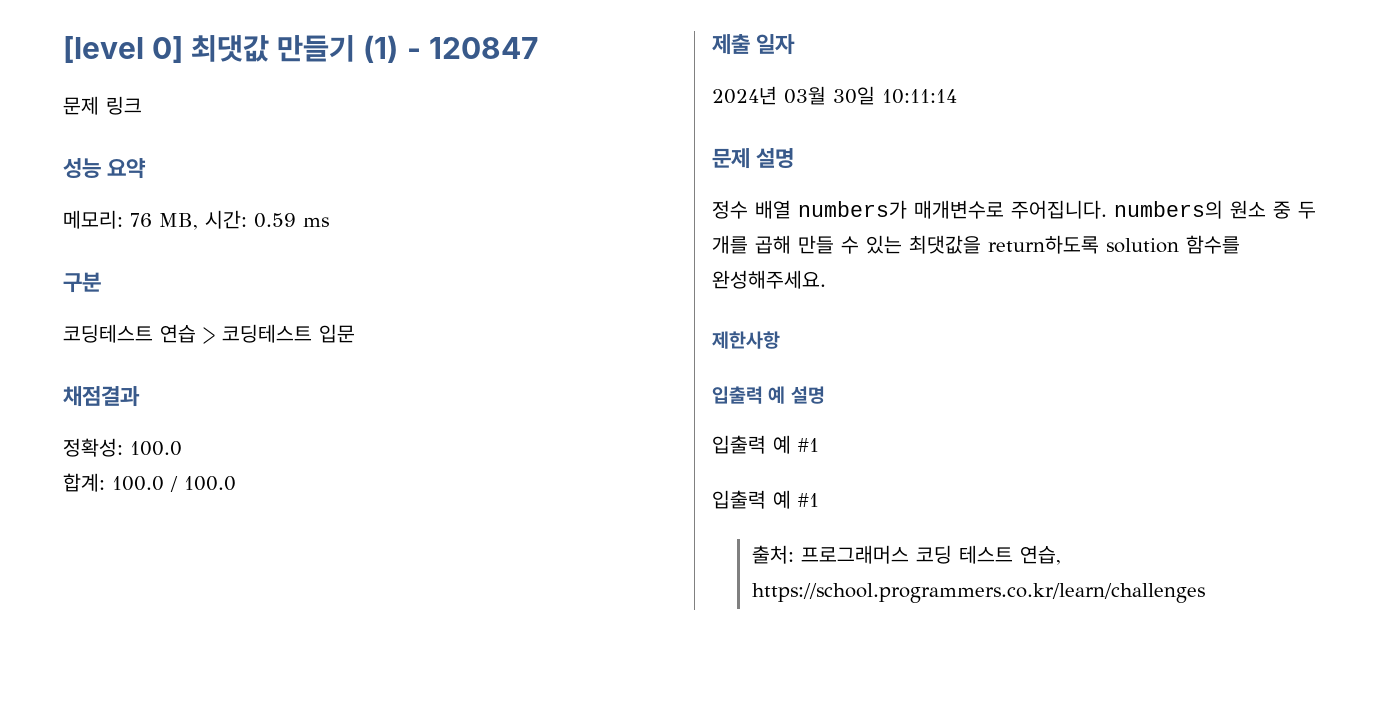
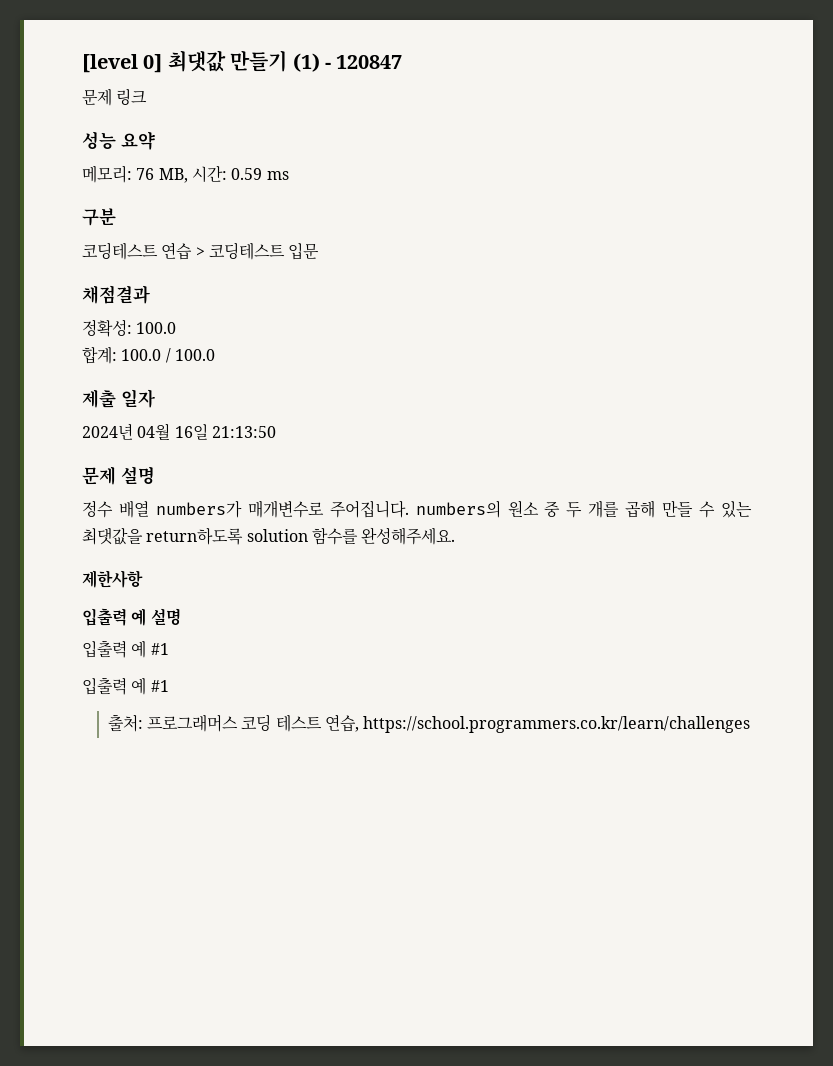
[784,86,957,105] 03월 30일 10:11:14 -> [137,423,276,440] 04월 16일 21:13:50

